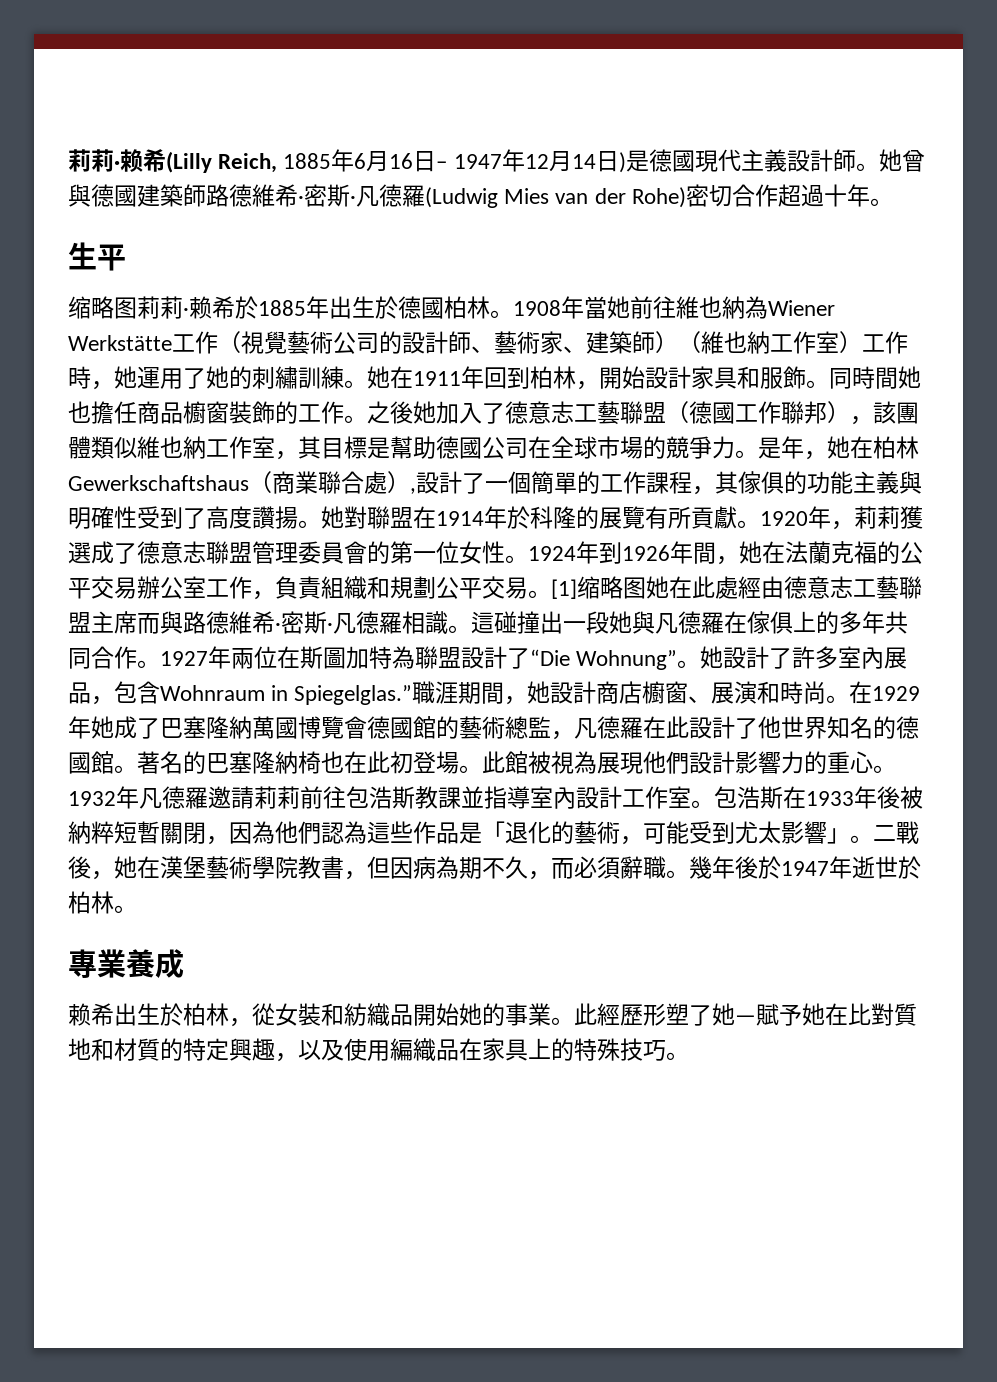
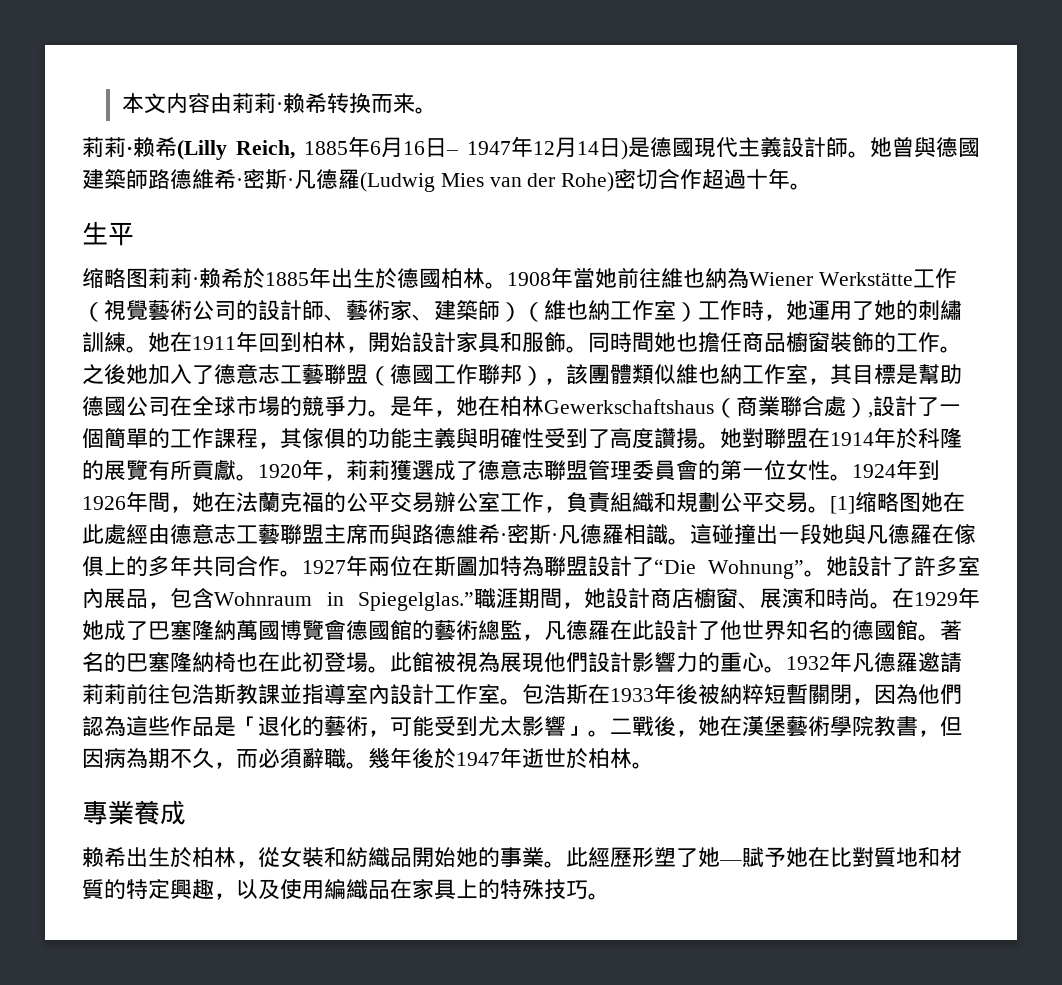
(68, 160) none -> [121,93,437,114] 本文内容由莉莉·赖希转换而来。 //

